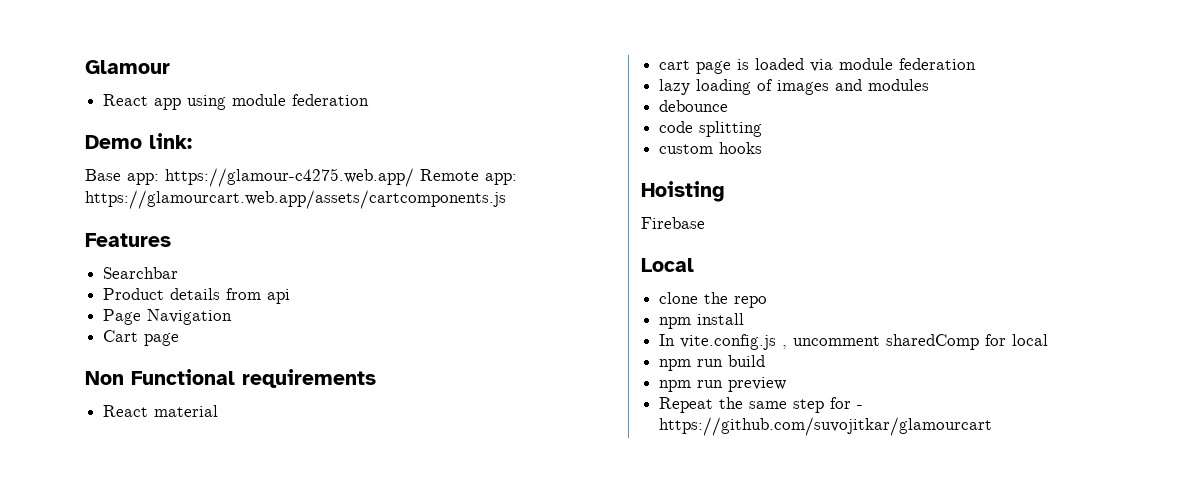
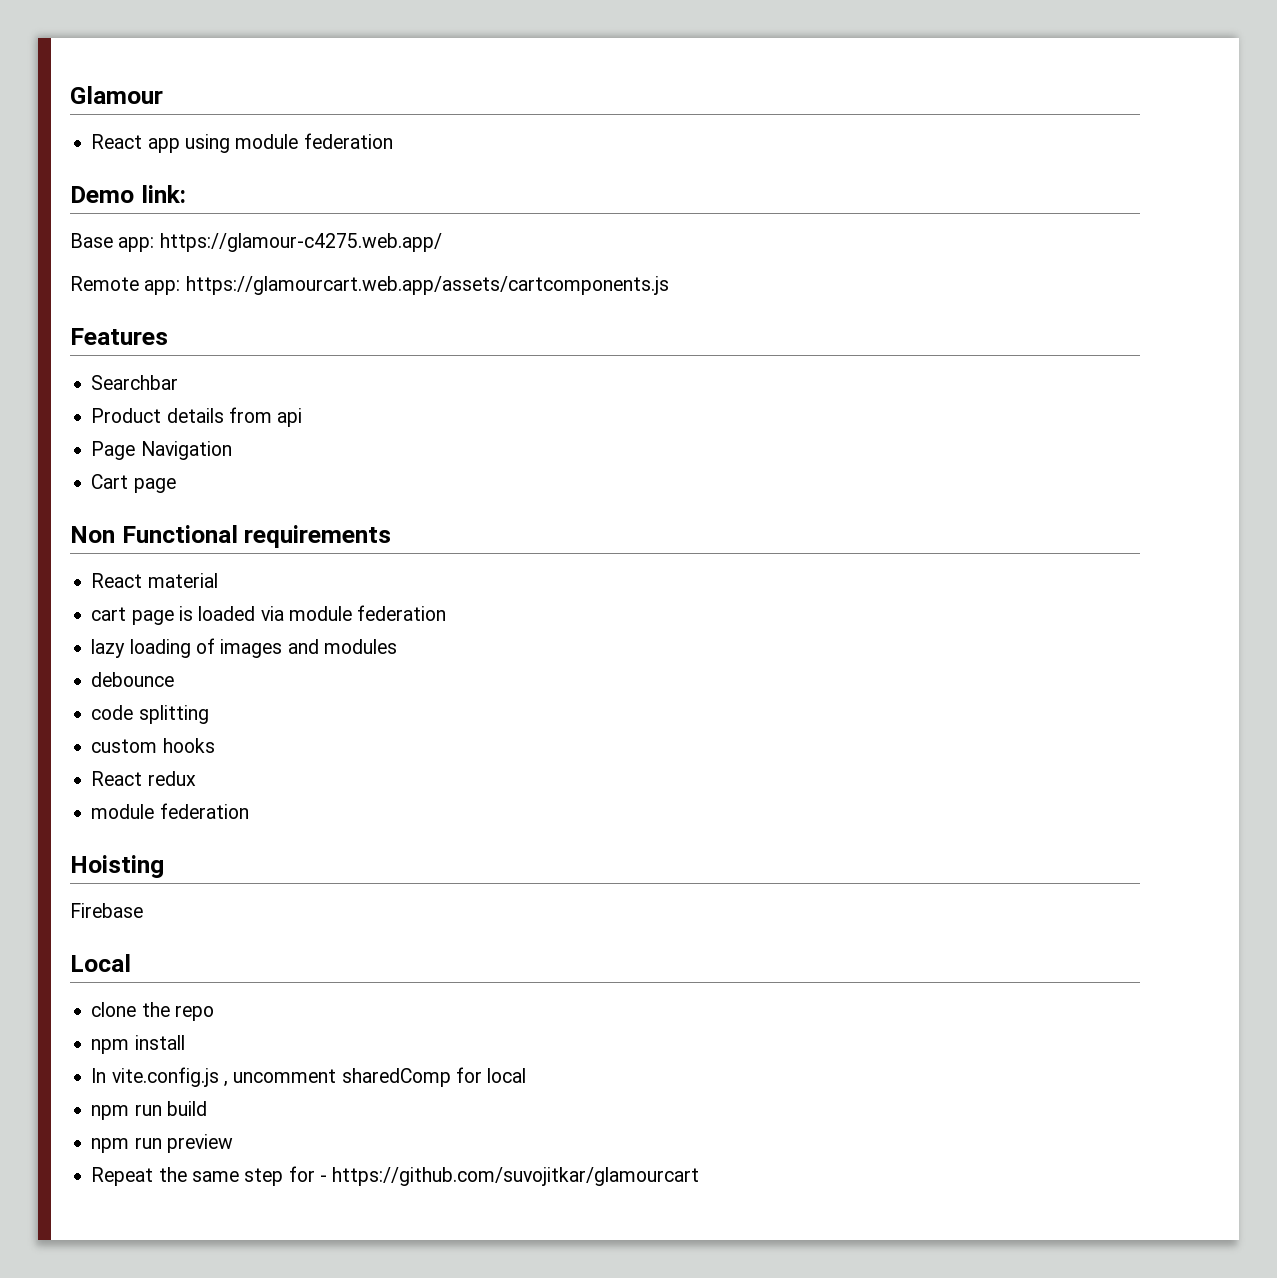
(414, 177) none -> (442, 242) //
(763, 148) none -> [91,771,196,786] [91,803,249,819] // React redux // module federation

